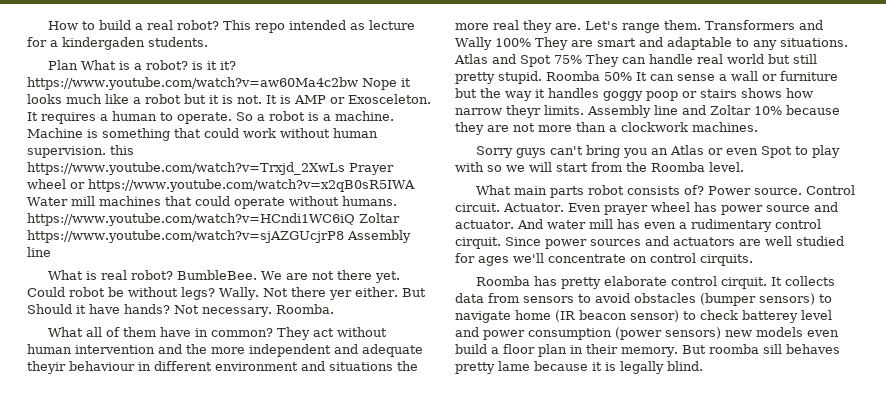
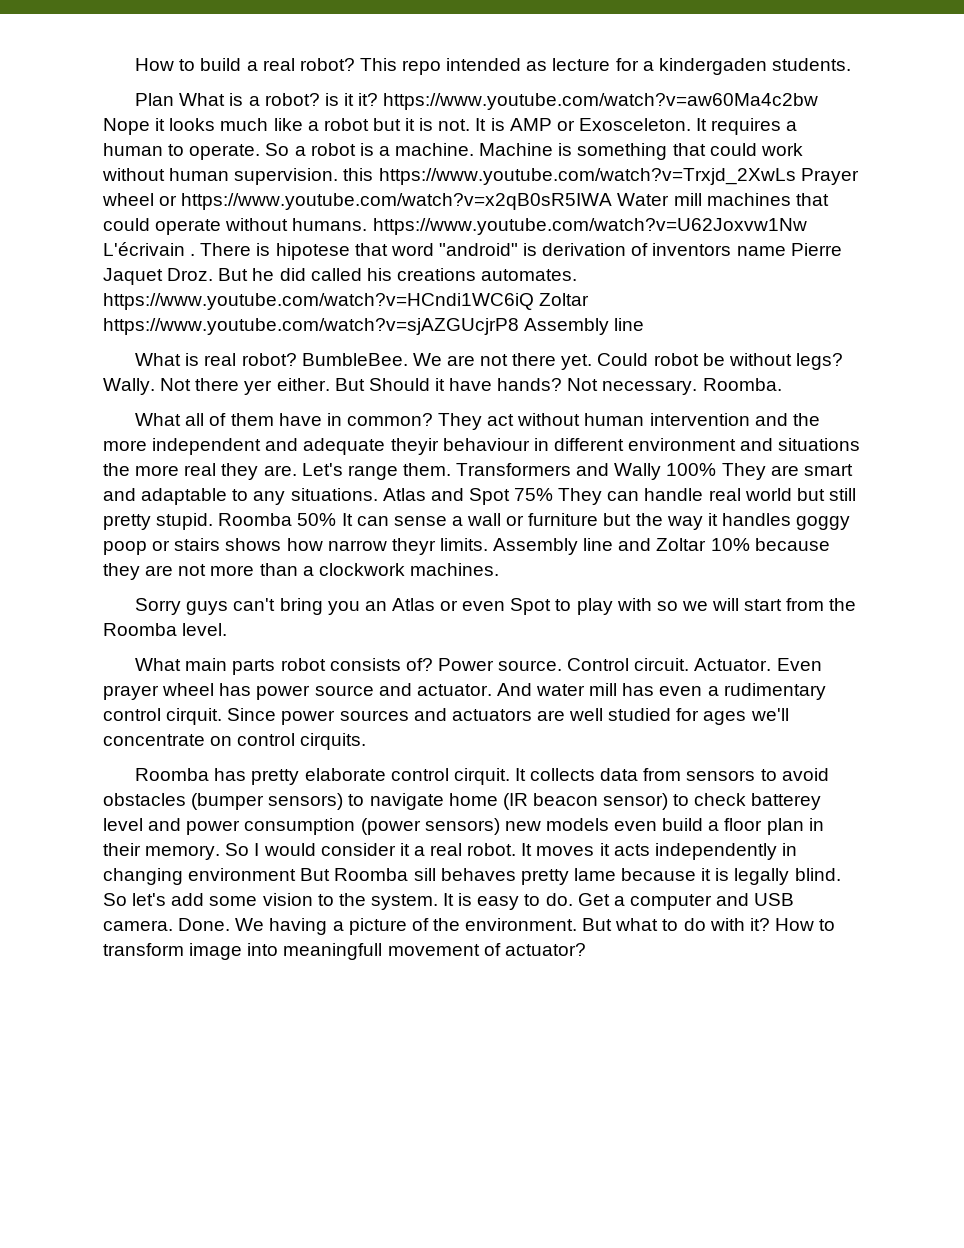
(397, 201) none -> [372,218,807,235] [103,242,842,260] [103,268,578,285] https://www.youtube.com/watch?v=U62Joxvw1Nw L'écrivain . There is hipotese that word "android" is derivation of inventors name Pierre Jaquet Droz. But he did called his creations automates.
[681,344,759,354] But roomba -> [225,843,797,860] [103,868,409,885] So I would consider it a real robot. It moves it acts independently in changing environment But Roomba
(703, 366) none -> [103,893,795,910] [103,918,836,935] [103,943,586,960] So let's add some vision to the system. It is easy to do. Get a computer and USB camera. Done. We having a picture of the environment. But what to do with it? How to transform image into meaningfull movement of actuator?

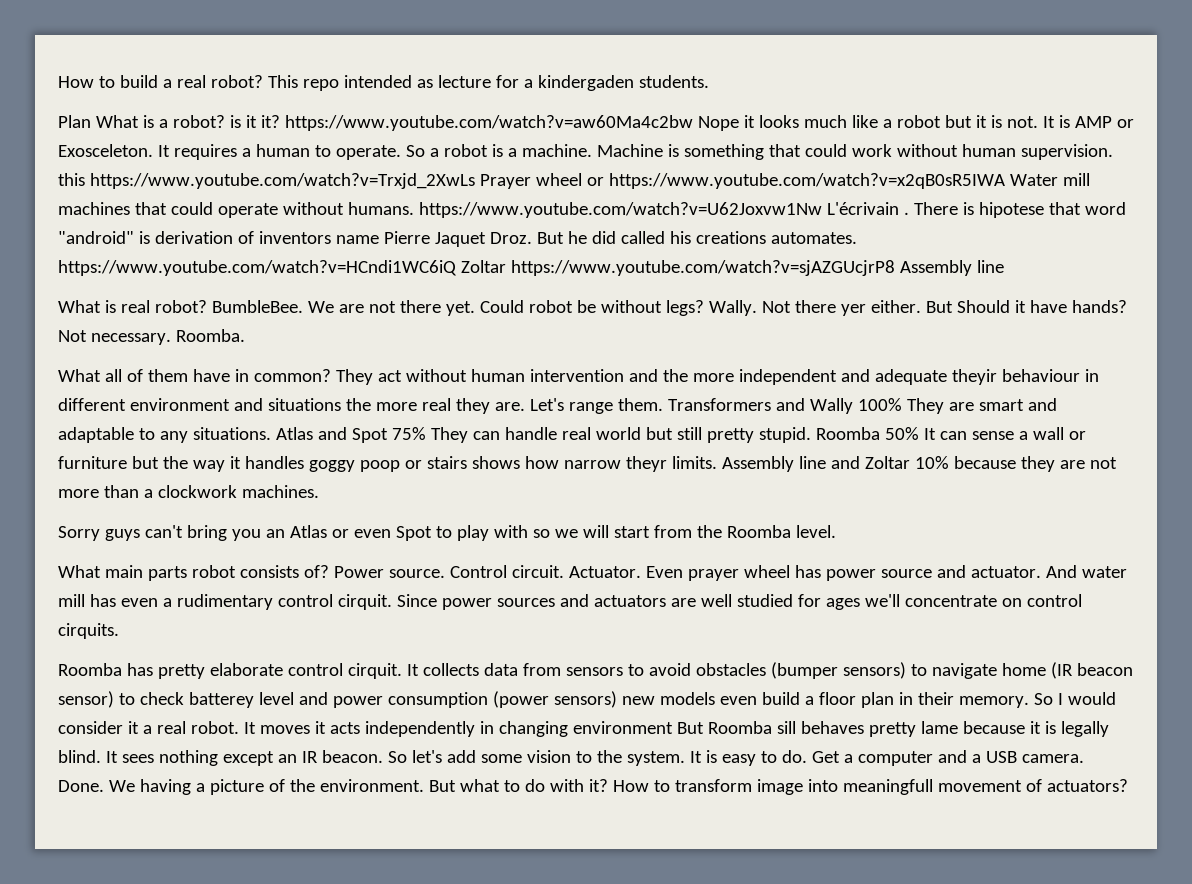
(841, 874) none -> [105,750,383,766] It sees nothing except an IR beacon.
(750, 899) none -> [971,754,981,763] a
[504,943,586,956] actuator? -> [1046,779,1128,792] actuators?

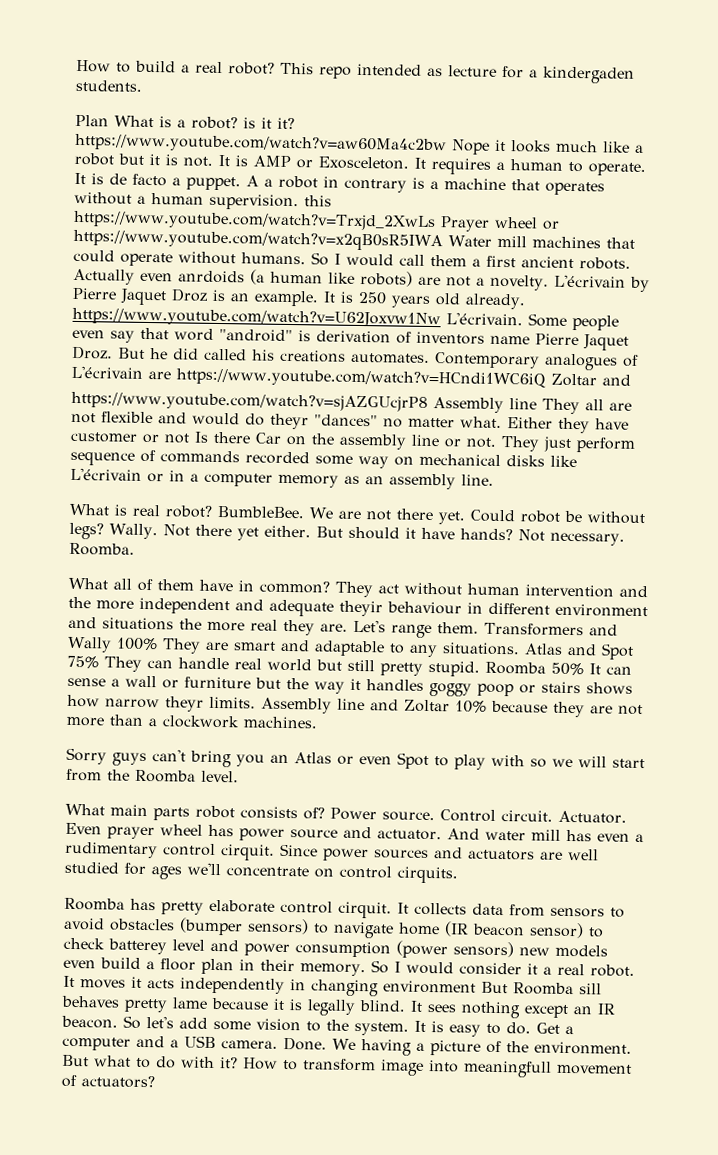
[405,144,958,160] So a robot is a machine. Machine is something that could work without -> [74,172,605,196] [74,191,146,205] It is de facto a puppet. A a robot in contrary is a machine that operates without a
[418,202,1044,218] https://www.youtube.com/watch?v=U62Joxvw1Nw L'écrivain . There is hipotese -> [311,252,631,270] [73,268,650,293] [72,287,526,310] [72,307,619,331] [72,329,135,343] So I would call them a first ancient robots. Actually even anrdoids (a human like robots) are not a novelty. L'écrivain by Pierre Jaquet Droz is an example. It is 250 years old already. https://www.youtube.com/watch?v=U62Joxvw1Nw L'écrivain. Some people even say
(857, 238) none -> [434,352,639,371] [71,365,171,380] Contemporary analogues of L'écrivain are
(506, 266) none -> [601,374,631,386] and //
(1004, 266) none -> [541,398,632,415] [71,411,629,434] [70,431,636,453] [70,449,577,469] [70,467,494,490] They all are not flexible and would do theyr "dances" no matter what. Either they have customer or not Is there Car on the assembly line or not. They just perform sequence of commands recorded some way on mechanical disks like L'écrivain or in a computer memory as an assembly line.
[840,304,866,316] yer -> [236,527,259,541] yet
[956,300,1010,313] Should -> [347,526,400,540] should

